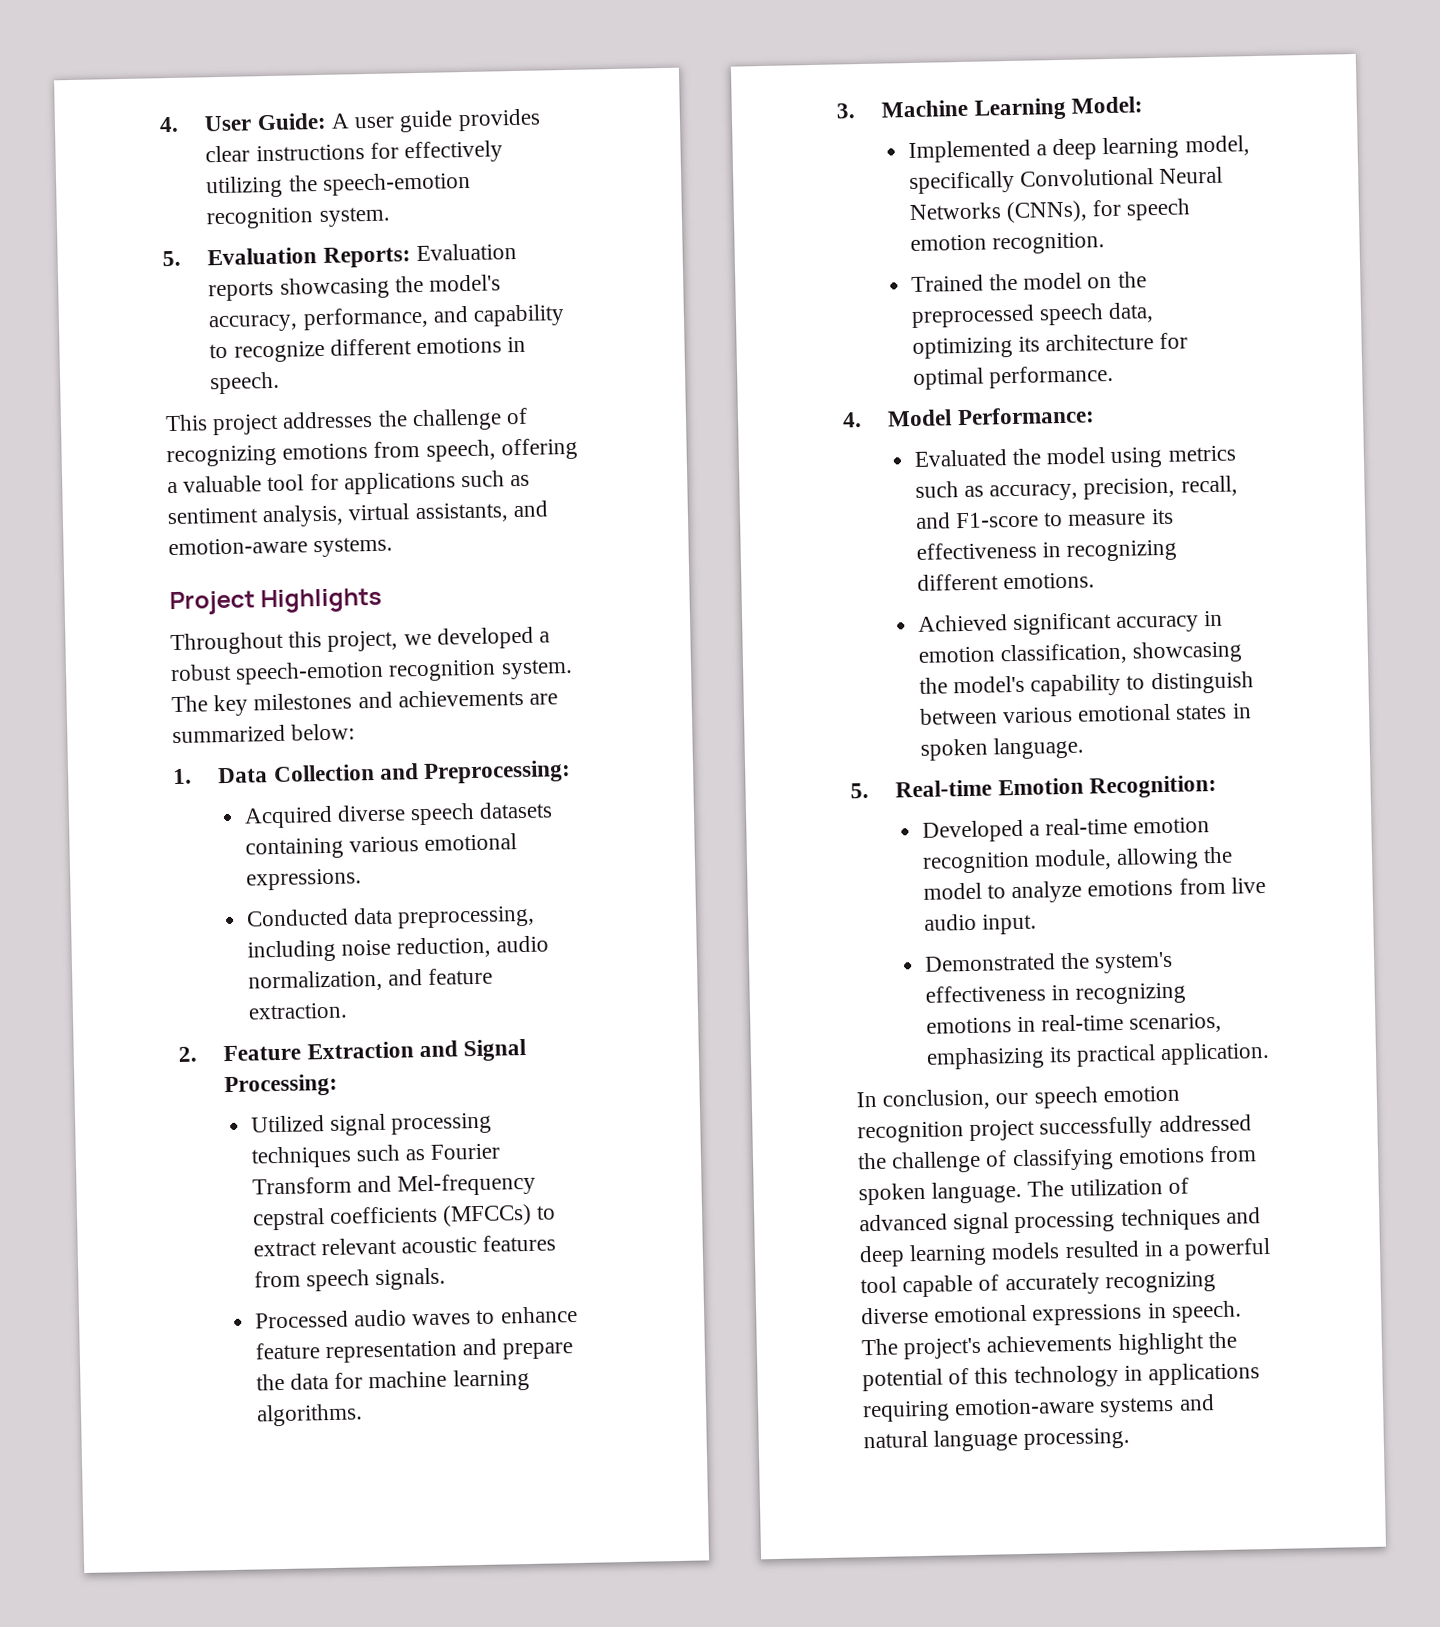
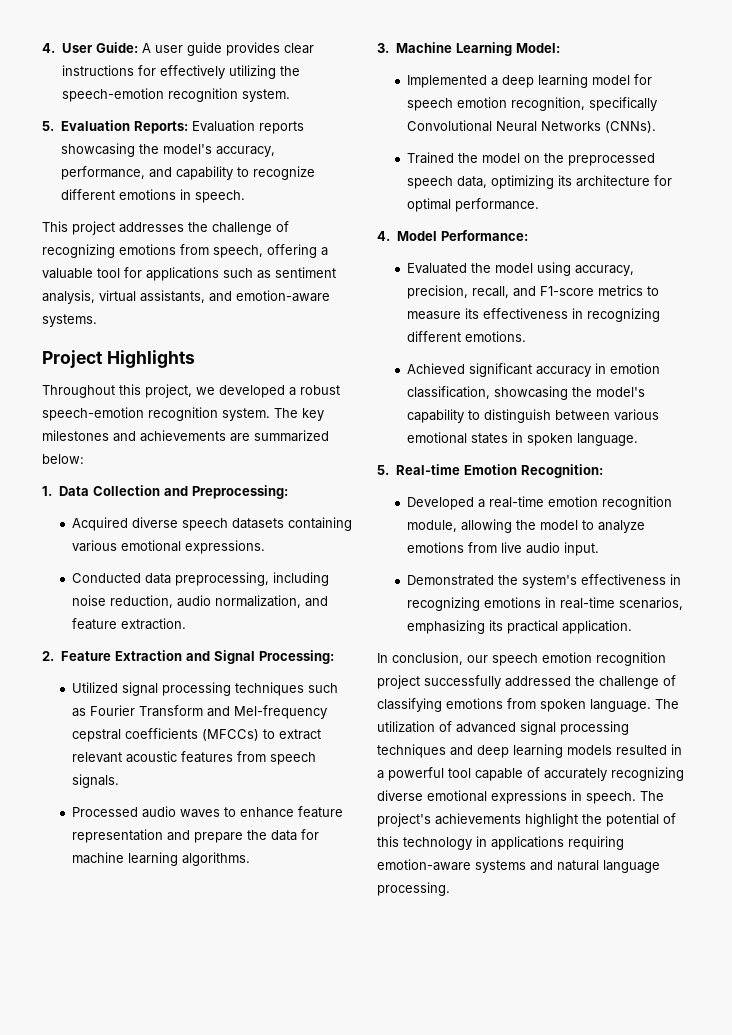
[1184,135,1250,157] [908,166,1224,195] [908,198,1192,224] [909,232,1105,255] model, specifically Convolutional Neural Networks (CNNs), for speech emotion recognition. -> [591,74,652,85] [406,97,657,111] [406,120,656,133] model for speech emotion recognition, specifically Convolutional Neural Networks (CNNs).
[1167,445,1236,462] [914,481,984,498] metrics such as -> (571, 269) none
(1039, 520) none -> [597,285,643,296] metrics

